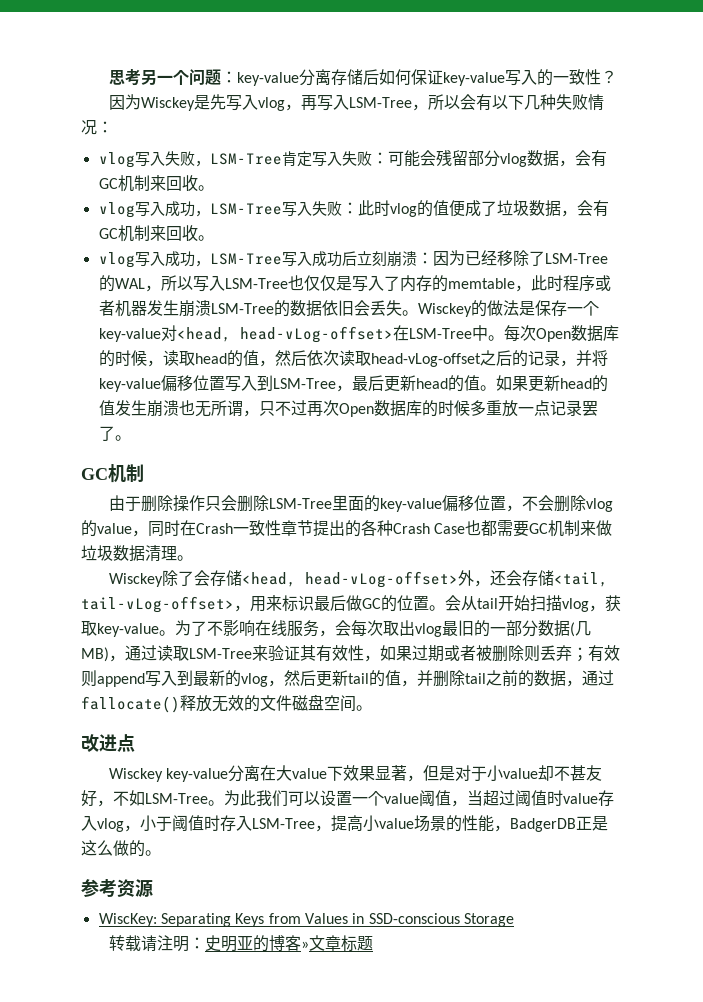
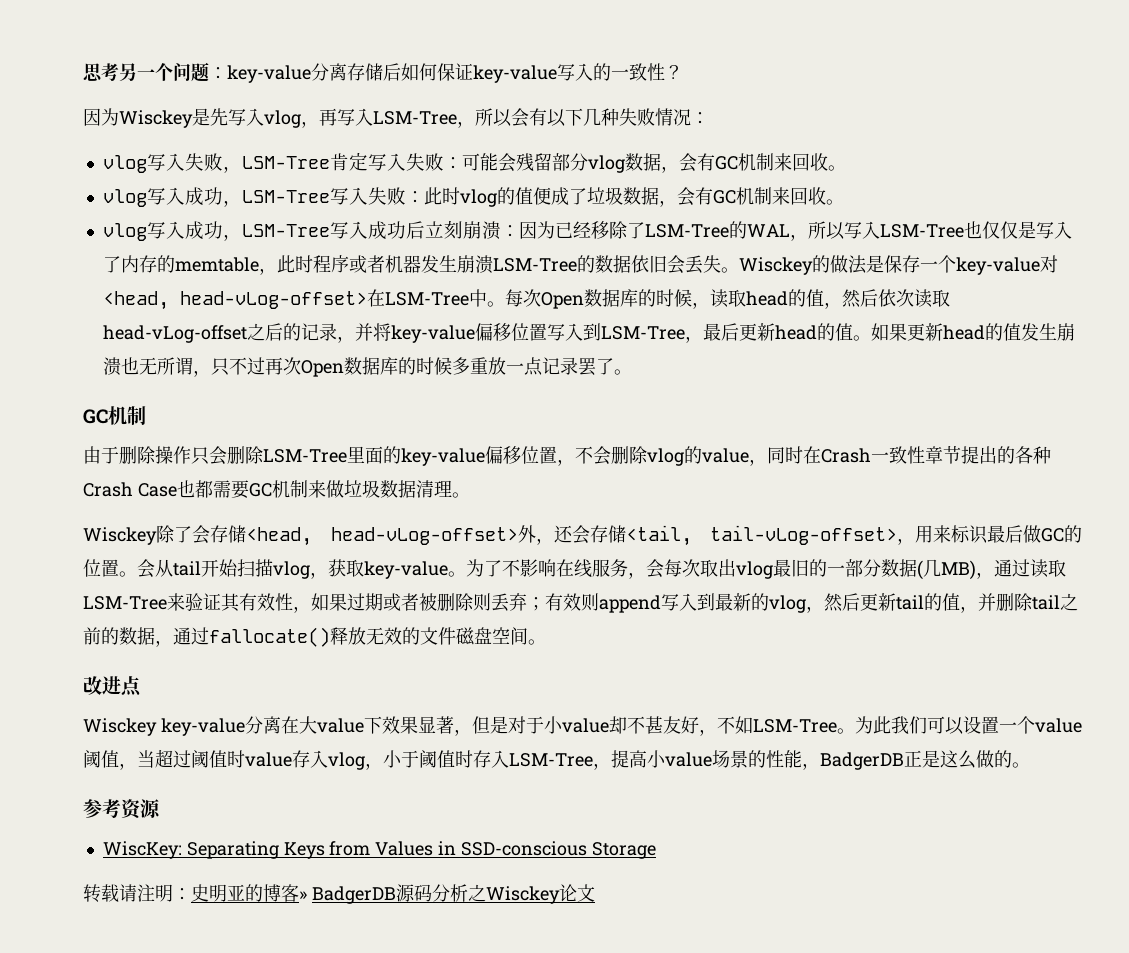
[308,935,373,952] 文章标题 -> [311,884,595,904] BadgerDB源码分析之Wisckey论文

